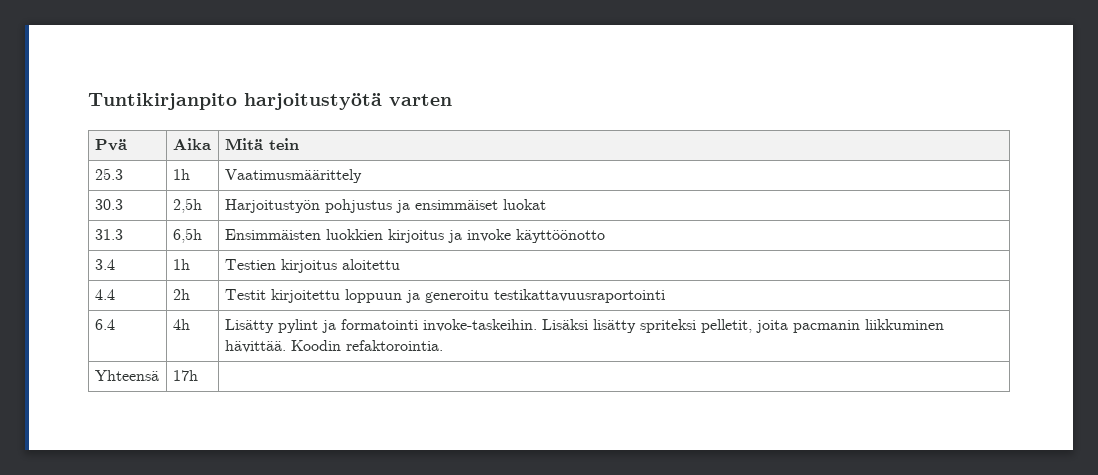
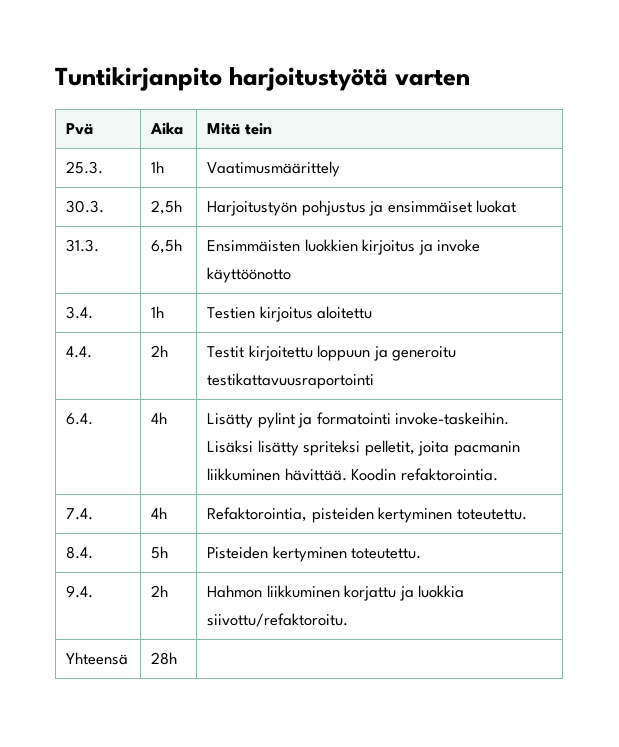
[94,168,123,180] 25.3 -> [66,161,104,174] 25.3.
[94,199,123,210] 30.3 -> [66,200,105,213] 30.3.
[94,229,123,240] 31.3 -> [66,239,100,252] 31.3.
[94,259,115,270] 3.4 -> [66,306,94,319] 3.4.
[94,289,115,300] 4.4 -> [66,346,93,358] 4.4.
[94,319,115,330] 6.4 -> [66,413,94,425] 6.4.
(443, 345) none -> [66,508,94,520] [151,507,168,519] [207,507,527,523] [66,546,94,559] [151,546,169,559] [207,546,422,562] [66,585,94,598] [151,585,169,597] [207,585,465,601] [207,613,349,627] // 7.4. | 4h | Refaktorointia, pisteiden kertyminen toteutettu. // 8.4. | 5h | Pisteiden kertyminen toteutettu. // 9.4. | 2h | Hahmon liikkuminen korjattu ja luokkia siivottu/refaktoroitu.
[172,370,198,381] 17h -> [151,652,178,665] 28h

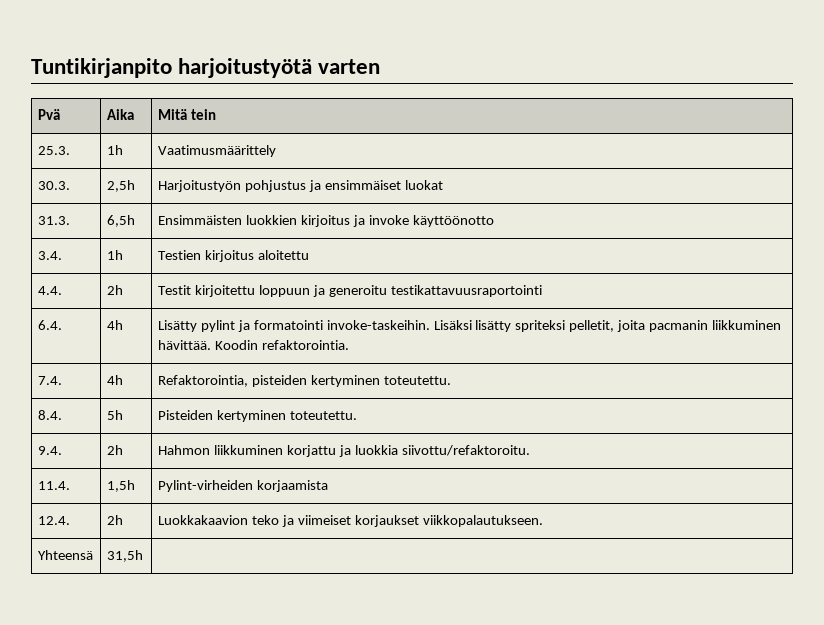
(349, 620) none -> [37,481,70,490] [106,480,135,492] [157,480,328,492] [37,516,70,525] [106,515,123,525] [157,515,543,527] // 11.4. | 1,5h | Pylint-virheiden korjaamista // 12.4. | 2h | Luokkakaavion teko ja viimeiset korjaukset viikkopalautukseen.
[151,652,178,665] 28h -> [106,550,143,562] 31,5h

